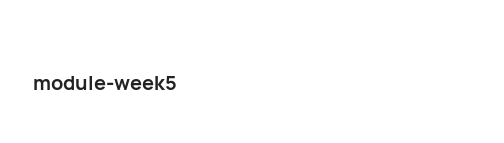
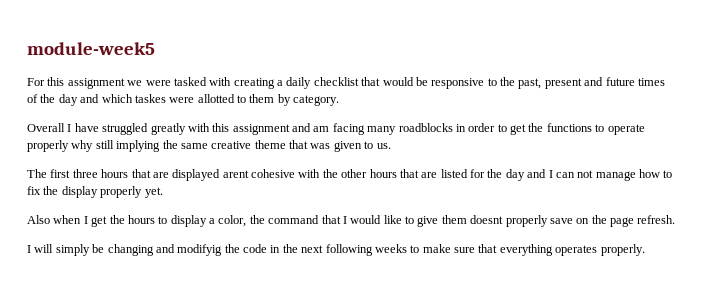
(177, 83) none -> [27,77,665,89] [27,94,340,106] [27,123,645,135] [27,140,391,152] [27,169,673,181] [27,186,163,198] [27,215,676,227] [27,244,645,256] // For this assignment we were tasked with creating a daily checklist that would be responsive to the past, present and future times of the day and which taskes were allotted to them by category. // Overall I have struggled greatly with this assignment and am facing many roadblocks in order to get the functions to operate properly why still implying the same creative theme that was given to us. // The first three hours that are displayed arent cohesive with the other hours that are listed for the day and I can not manage how to fix the display properly yet. // Also when I get the hours to display a color, the command that I would like to give them doesnt properly save on the page refresh. // I will simply be changing and modifyig the code in the next following weeks to make sure that everything operates properly.

